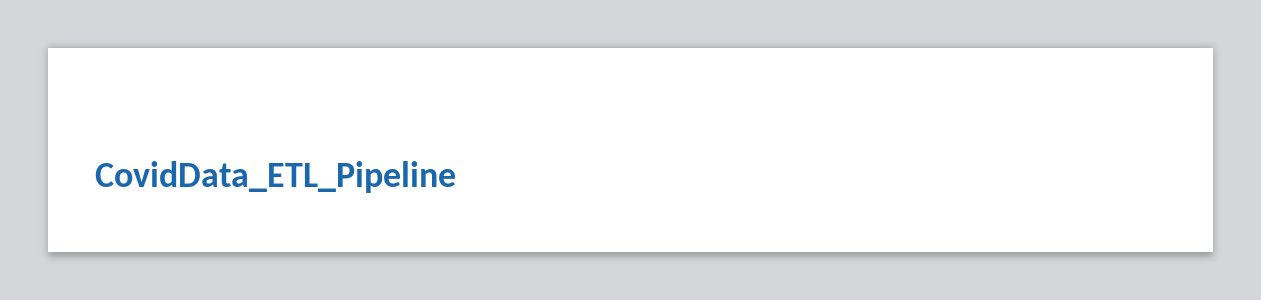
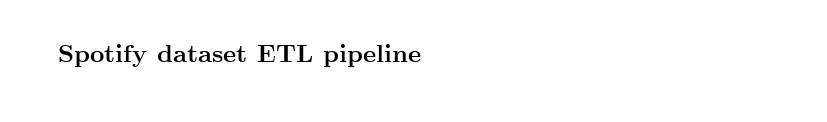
[95,161,456,193] CovidData_ETL_Pipeline -> [58,44,421,67] Spotify dataset ETL pipeline

